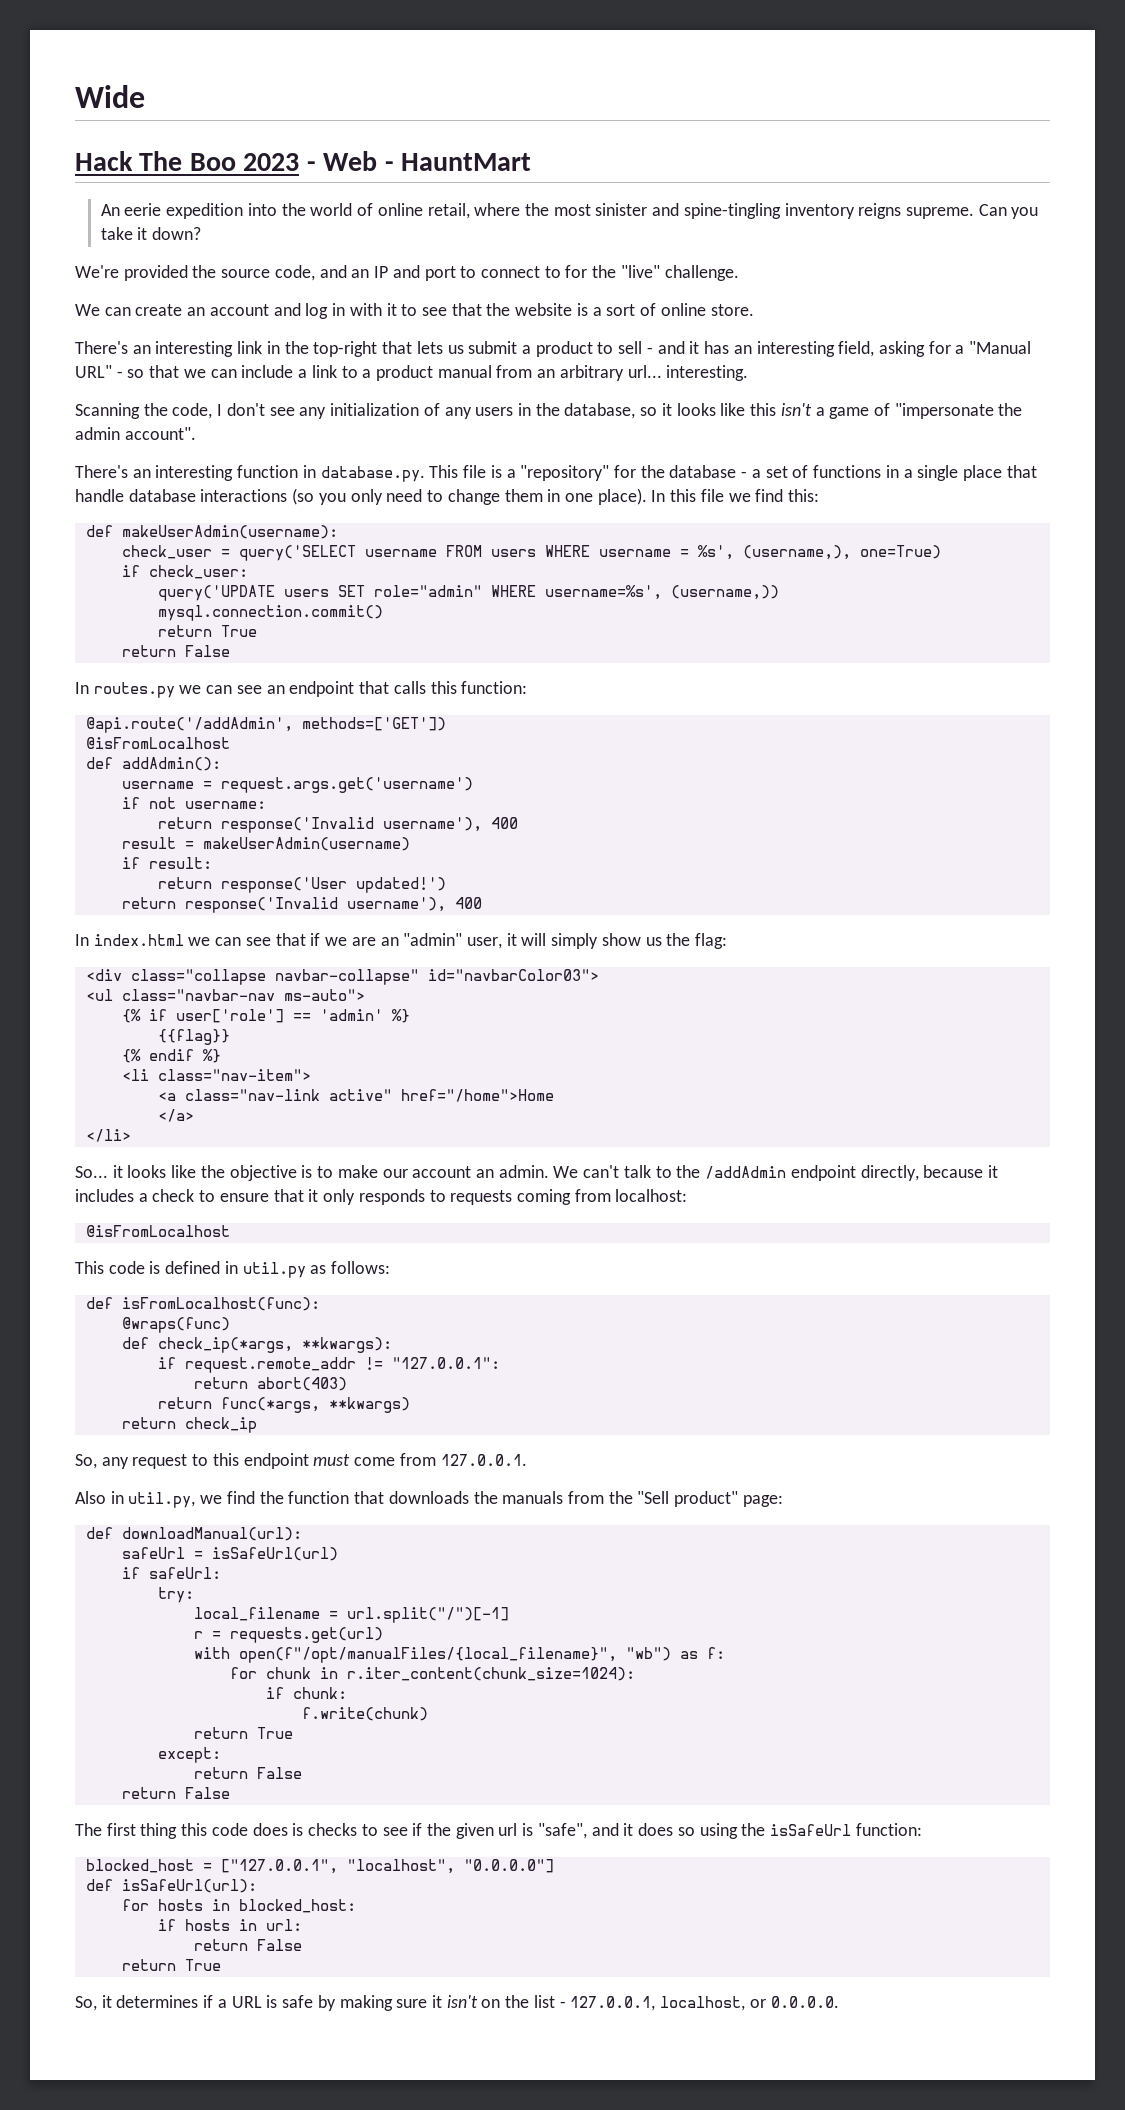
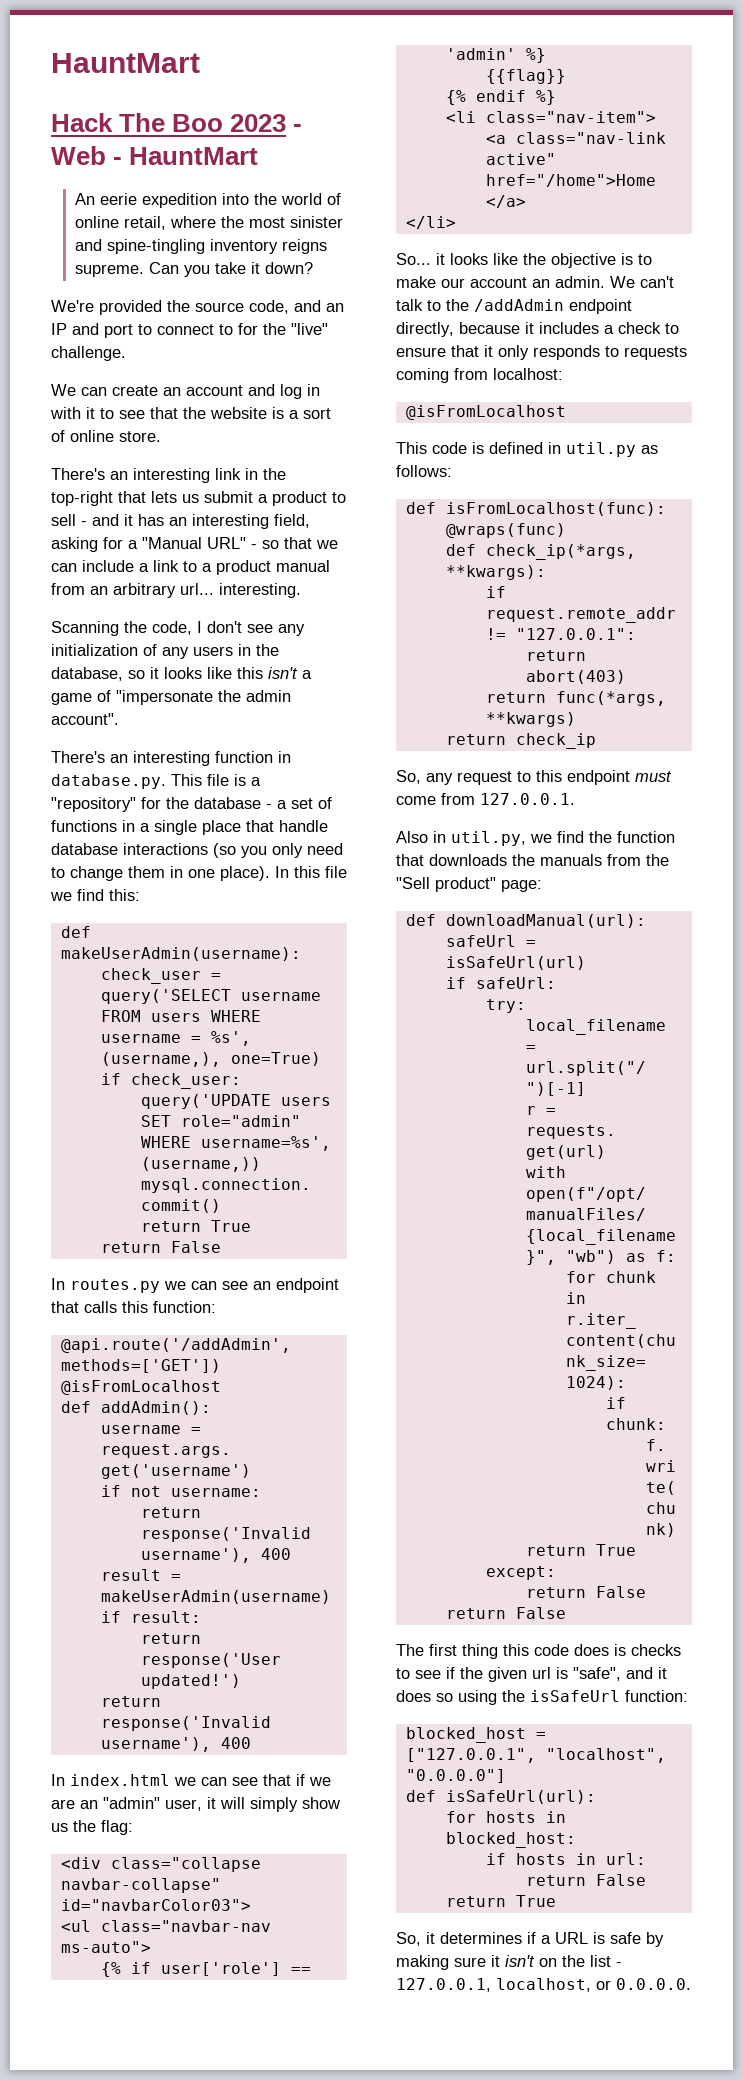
[75,85,145,108] Wide -> [51,53,200,73] HauntMart

